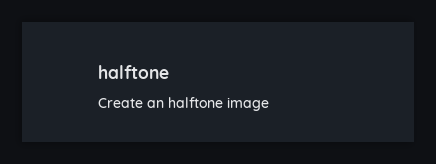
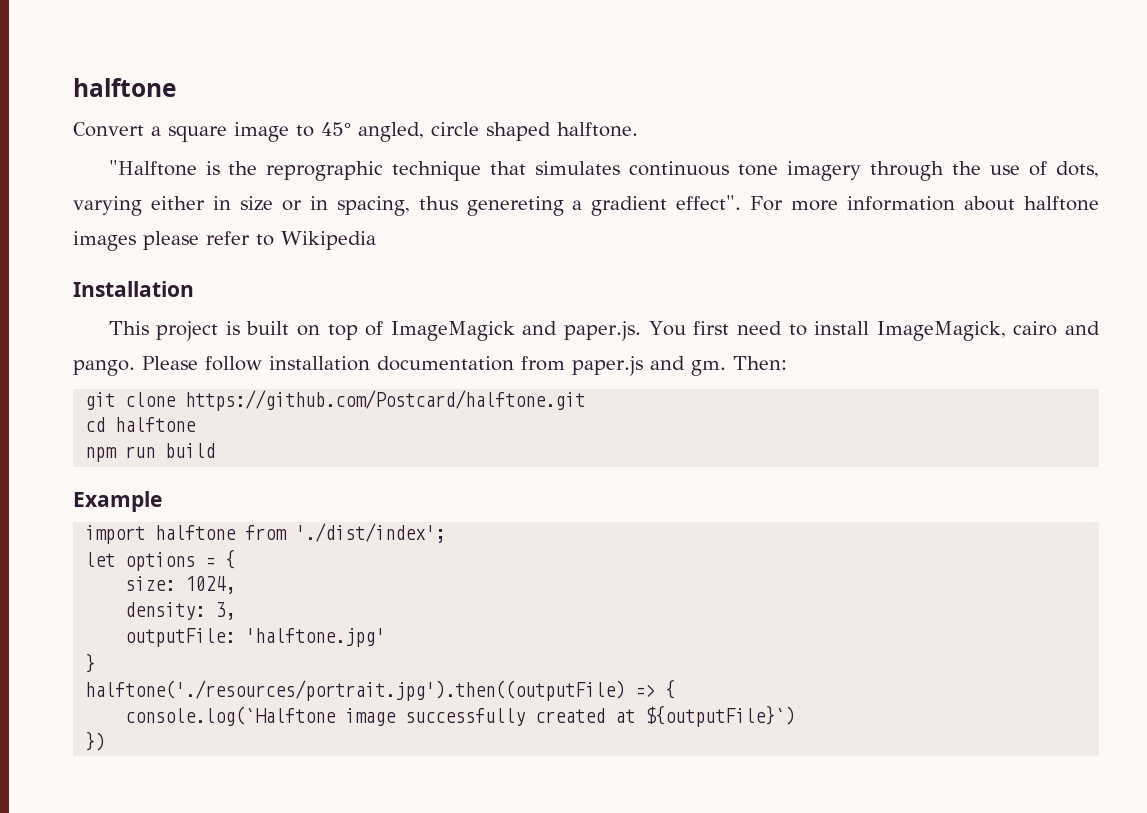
[98,65,169,79] [98,97,269,111] halftone // Create an halftone image -> [73,78,176,97] [73,122,638,142] [108,160,1100,181] [73,195,1099,216] [73,231,376,251] [73,281,194,297] [108,321,1101,341] [73,356,787,376] [85,390,586,411] [85,417,197,432] [85,443,216,462] [73,491,162,512] [85,523,446,544] [85,549,236,571] [125,576,236,594] [125,602,236,620] [125,628,386,647] [85,653,96,673] [85,679,676,701] [125,705,796,727] [85,731,106,751] halftone // Convert a square image to 45° angled, circle shaped halftone. // "Halftone is the reprographic technique that simulates continuous tone imagery through the use of dots, varying either in size or in spacing, thus genereting a gradient effect". For more information about halftone images please refer to Wikipedia // Installation // This project is built on top of ImageMagick and paper.js. You first need to install ImageMagick, cairo and pango. Please follow installation documentation from paper.js and gm. Then: // git clone https://github.com/Postcard/halftone.git // cd halftone // npm run build // Example // import halftone from './dist/index'; // let options = { // size: 1024, // density: 3, // outputFile: 'halftone.jpg' // } // halftone('./resources/portrait.jpg').then((outputFile) => { // console.log(`Halftone image successfully created at ${outputFile}`) // })

